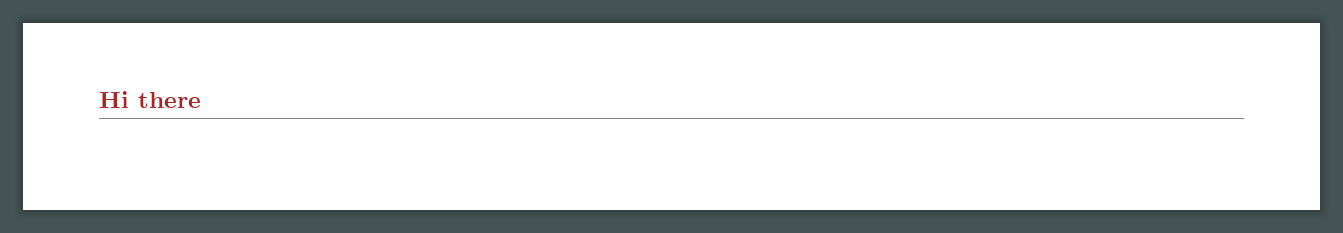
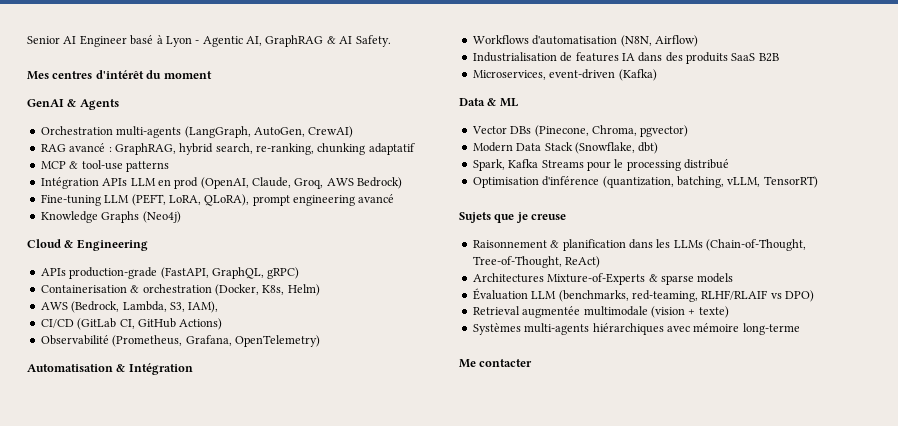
[99,91,201,108] Hi there -> [27,35,391,47] [27,70,212,80] [27,99,119,110] [40,126,354,138] [40,143,415,155] [40,160,169,172] [40,177,403,189] [40,194,395,206] [40,211,181,223] [27,239,148,251] [40,267,300,279] [40,284,320,296] [40,301,219,313] [40,318,223,330] [40,335,320,347] [27,363,193,375] [472,35,698,47] [472,52,779,64] [472,69,657,81] [459,98,518,107] [471,125,689,137] [472,142,659,154] [472,159,729,171] [472,176,818,188] [459,212,567,223] [472,239,806,251] [472,256,601,268] [472,273,734,285] [472,288,814,302] [472,306,729,318] [472,323,800,335] [459,359,533,368] Senior AI Engineer basé à Lyon - Agentic AI, GraphRAG & AI Safety. // Mes centres d'intérêt du moment // GenAI & Agents // Orchestration multi-agents (LangGraph, AutoGen, CrewAI) // RAG avancé : GraphRAG, hybrid search, re-ranking, chunking adaptatif // MCP & tool-use patterns // Intégration APIs LLM en prod (OpenAI, Claude, Groq, AWS Bedrock) // Fine-tuning LLM (PEFT, LoRA, QLoRA), prompt engineering avancé // Knowledge Graphs (Neo4j) // Cloud & Engineering // APIs production-grade (FastAPI, GraphQL, gRPC) // Containerisation & orchestration (Docker, K8s, Helm) // AWS (Bedrock, Lambda, S3, IAM), // CI/CD (GitLab CI, GitHub Actions) // Observabilité (Prometheus, Grafana, OpenTelemetry) // Automatisation & Intégration // Workflows d'automatisation (N8N, Airflow) // Industrialisation de features IA dans des produits SaaS B2B // Microservices, event-driven (Kafka) // Data & ML // Vector DBs (Pinecone, Chroma, pgvector) // Modern Data Stack (Snowflake, dbt) // Spark, Kafka Streams pour le processing distribué // Optimisation d'inférence (quantization, batching, vLLM, TensorRT) // Sujets que je creuse // Raisonnement & planification dans les LLMs (Chain-of-Thought, Tree-of-Thought, ReAct) // Architectures Mixture-of-Experts & sparse models // Évaluation LLM (benchmarks, red-teaming, RLHF/RLAIF vs DPO) // Retrieval augmentée multimodale (vision + texte) // Systèmes multi-agents hiérarchiques avec mémoire long-terme // Me contacter

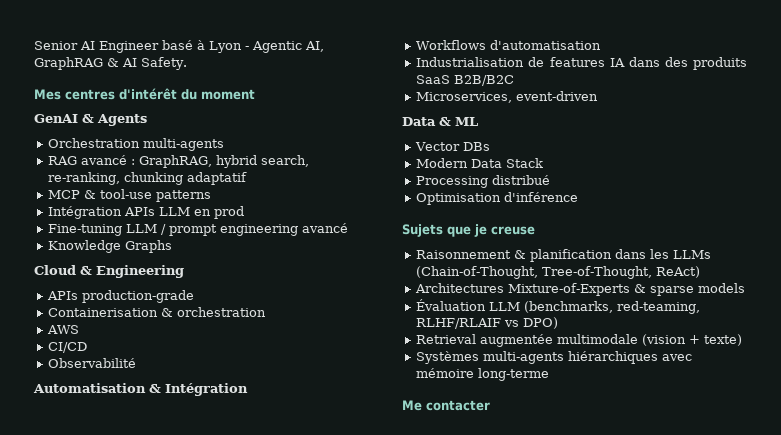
[184,126,354,138] (LangGraph, AutoGen, CrewAI) -> (225, 144) none
[200,177,403,189] (OpenAI, Claude, Groq, AWS Bedrock) -> (245, 212) none
[131,194,250,206] (PEFT, LoRA, QLoRA), -> [161,224,167,235] /
[142,211,181,223] (Neo4j) -> (173, 246) none
[160,267,300,279] (FastAPI, GraphQL, gRPC) -> (195, 296) none
[214,284,320,296] [40,301,219,313] [40,318,223,330] [40,335,320,347] (Docker, K8s, Helm) // AWS (Bedrock, Lambda, S3, IAM), // CI/CD (GitLab CI, GitHub Actions) // Observabilité (Prometheus, Grafana, OpenTelemetry) -> [47,325,80,334] [48,342,88,353] [48,358,137,368] // AWS // CI/CD // Observabilité
[620,35,698,47] (N8N, Airflow) -> (602, 45) none
[758,53,779,62] B2B -> [454,75,515,86] B2B/B2C
[618,69,657,81] (Kafka) -> (599, 96) none
[534,125,689,137] (Pinecone, Chroma, pgvector) -> (491, 146) none
[574,142,659,154] [472,159,681,171] (Snowflake, dbt) // Spark, Kafka Streams pour le processing -> [416,176,489,188] // Processing
[602,176,818,188] (quantization, batching, vLLM, TensorRT) -> (579, 197) none

